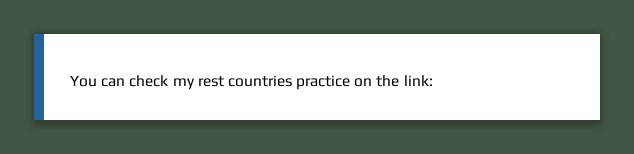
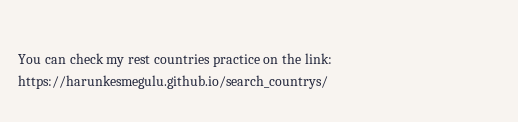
(433, 80) none -> [18,75,328,89] https://harunkesmegulu.github.io/search_countrys/

